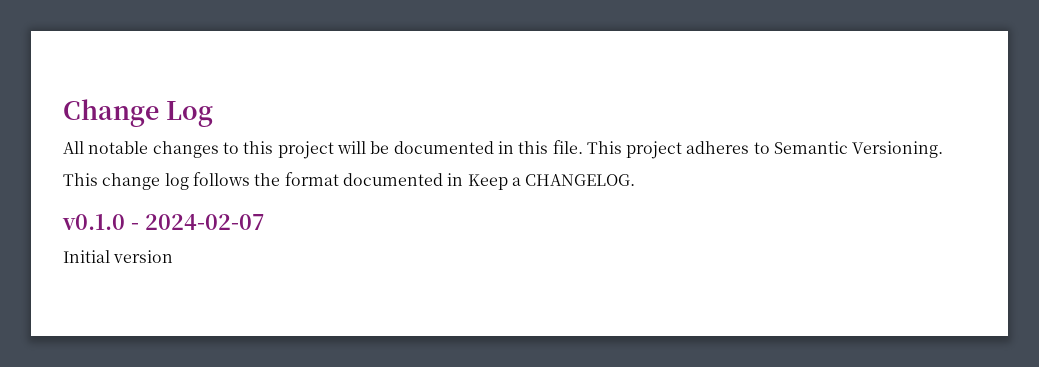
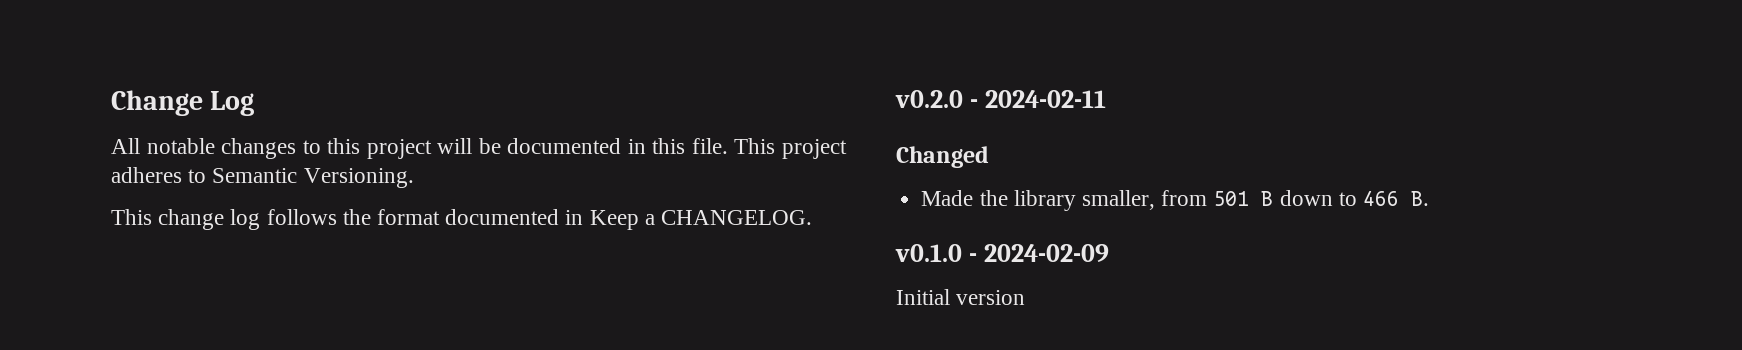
(636, 180) none -> [895,90,1106,108] [896,146,989,168] [921,190,1429,211] // v0.2.0 - 2024-02-11 // Changed // Made the library smaller, from 501 B down to 466 B.
[144,214,265,230] 2024-02-07 -> [983,244,1109,262] 2024-02-09

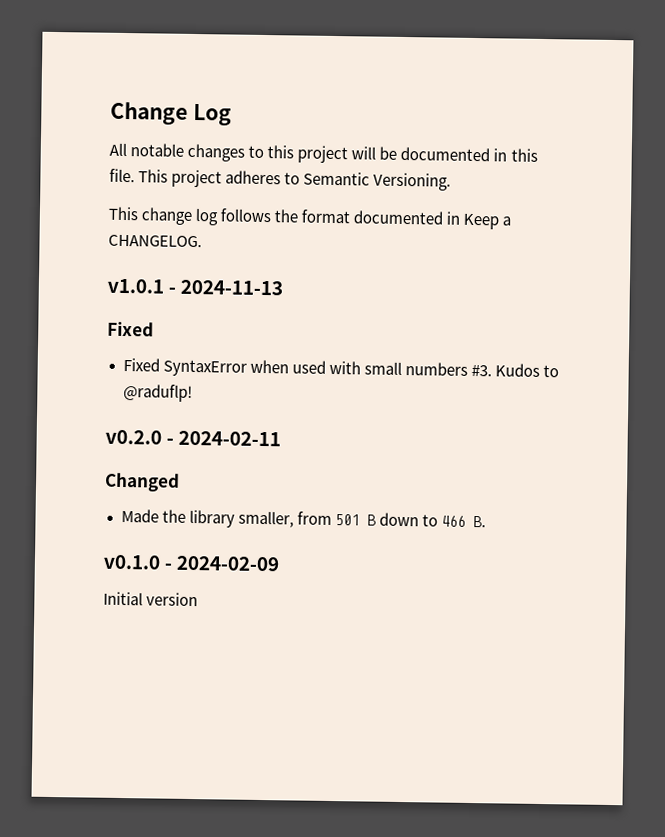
(813, 217) none -> [107,278,284,296] [107,321,154,337] [122,357,559,378] [122,383,193,402] // v1.0.1 - 2024-11-13 // Fixed // Fixed SyntaxError when used with small numbers #3. Kudos to @raduflp!

